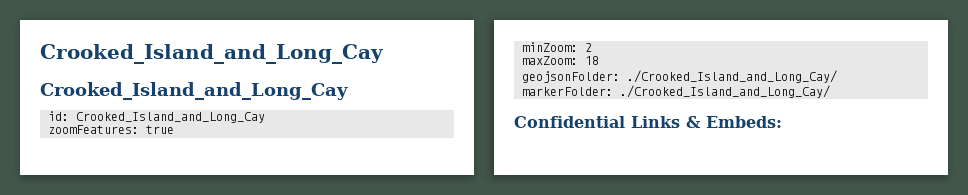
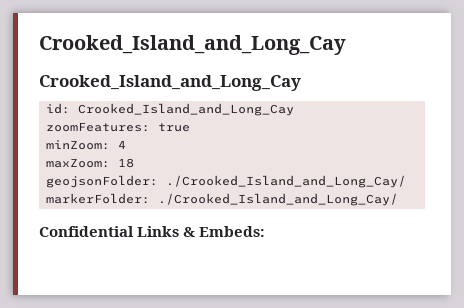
[584,43,592,52] 2 -> [117,140,126,149] 4

